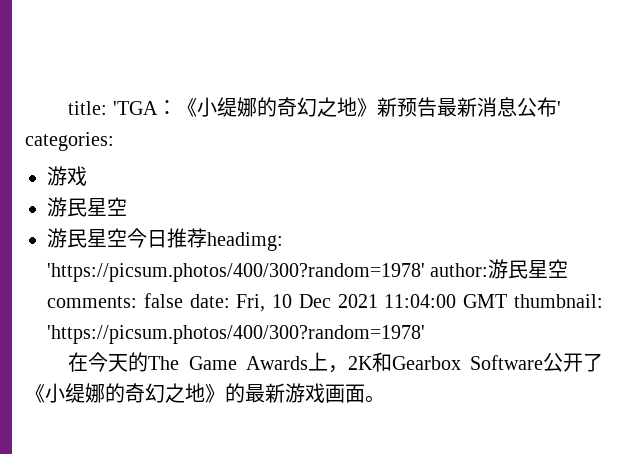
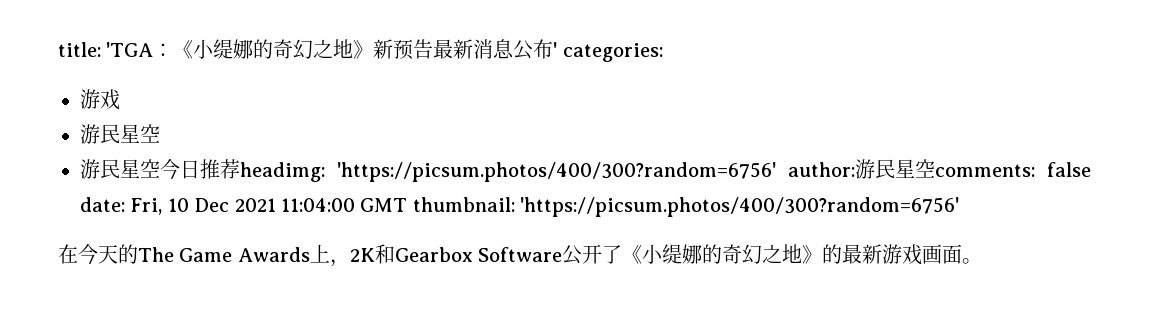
[47,263,425,282] 'https://picsum.photos/400/300?random=1978' -> [337,162,777,182] 'https://picsum.photos/400/300?random=6756'
[47,325,425,344] 'https://picsum.photos/400/300?random=1978' -> [520,197,960,217] 'https://picsum.photos/400/300?random=6756'

